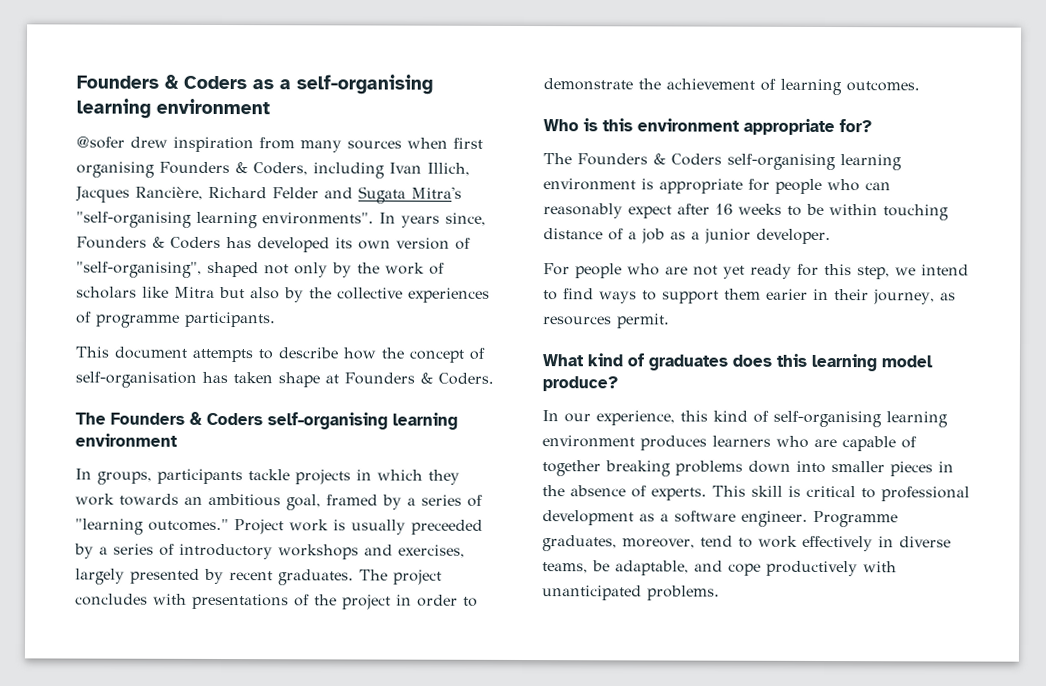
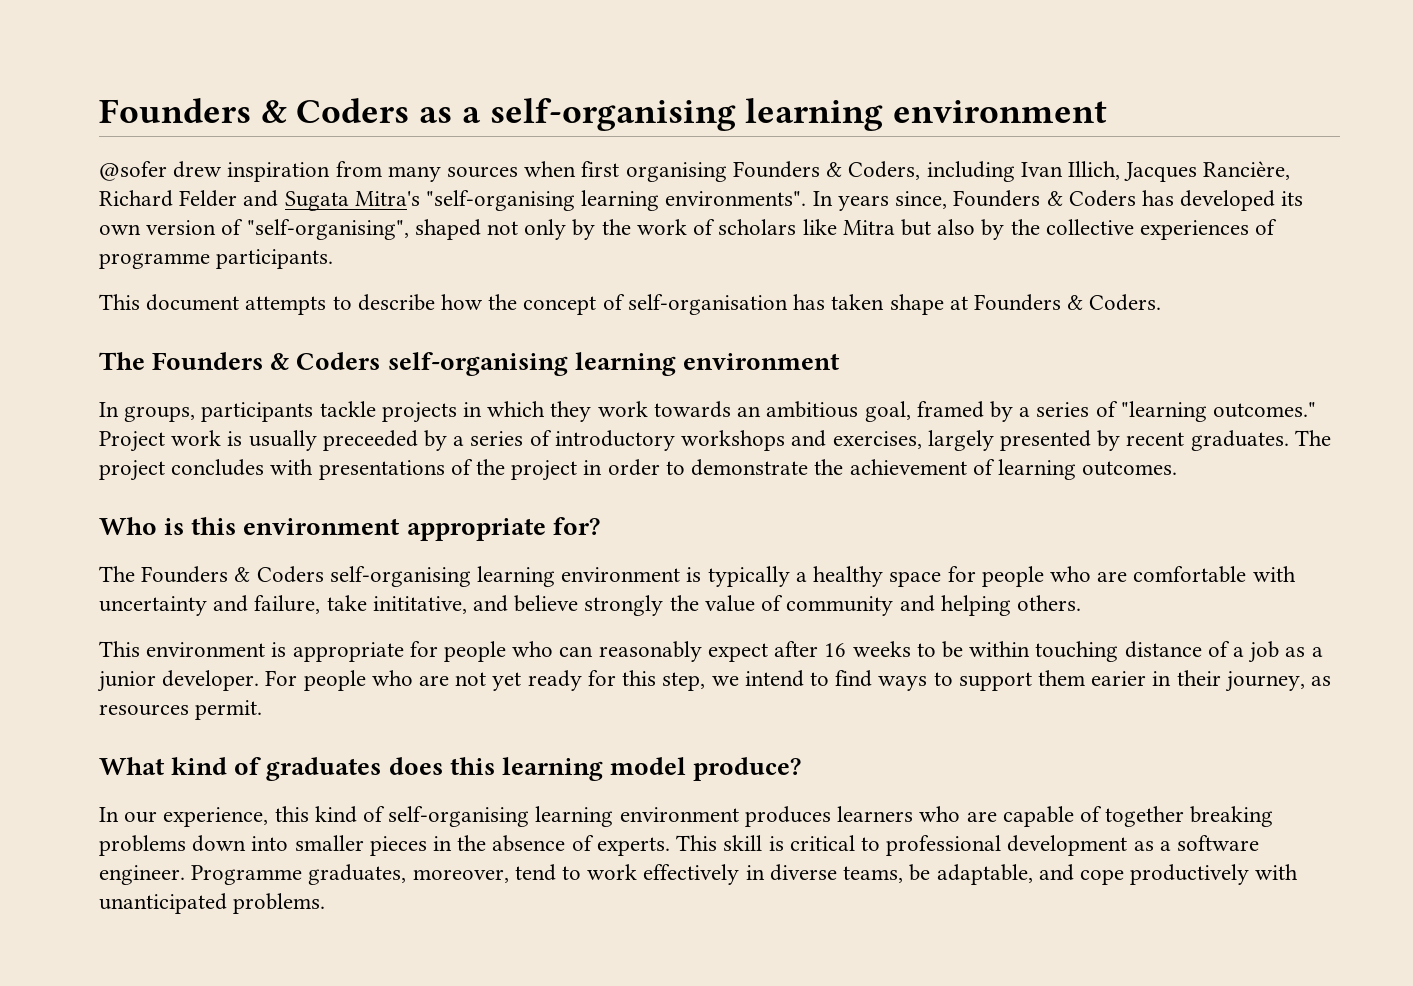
(654, 184) none -> [707,566,1296,587] [99,595,1081,616] [99,641,287,657] typically a healthy space for people who are comfortable with uncertainty and failure, take inititative, and believe strongly the value of community and helping others. // This environment is
(831, 236) // -> (260, 680) none

